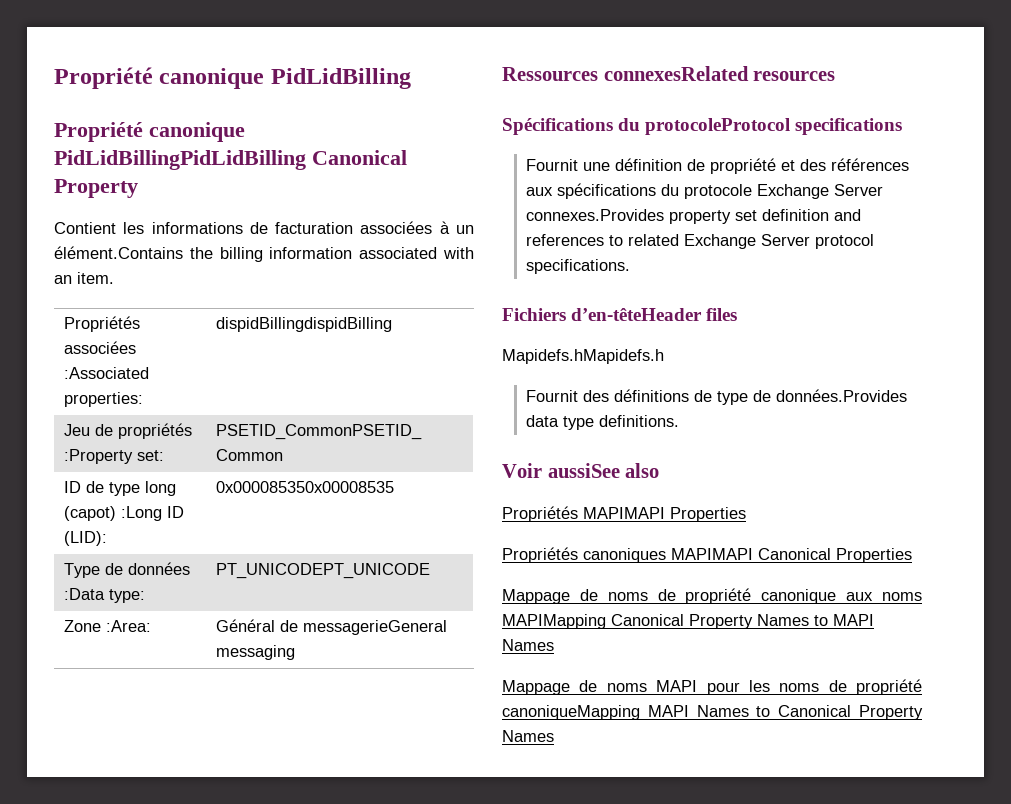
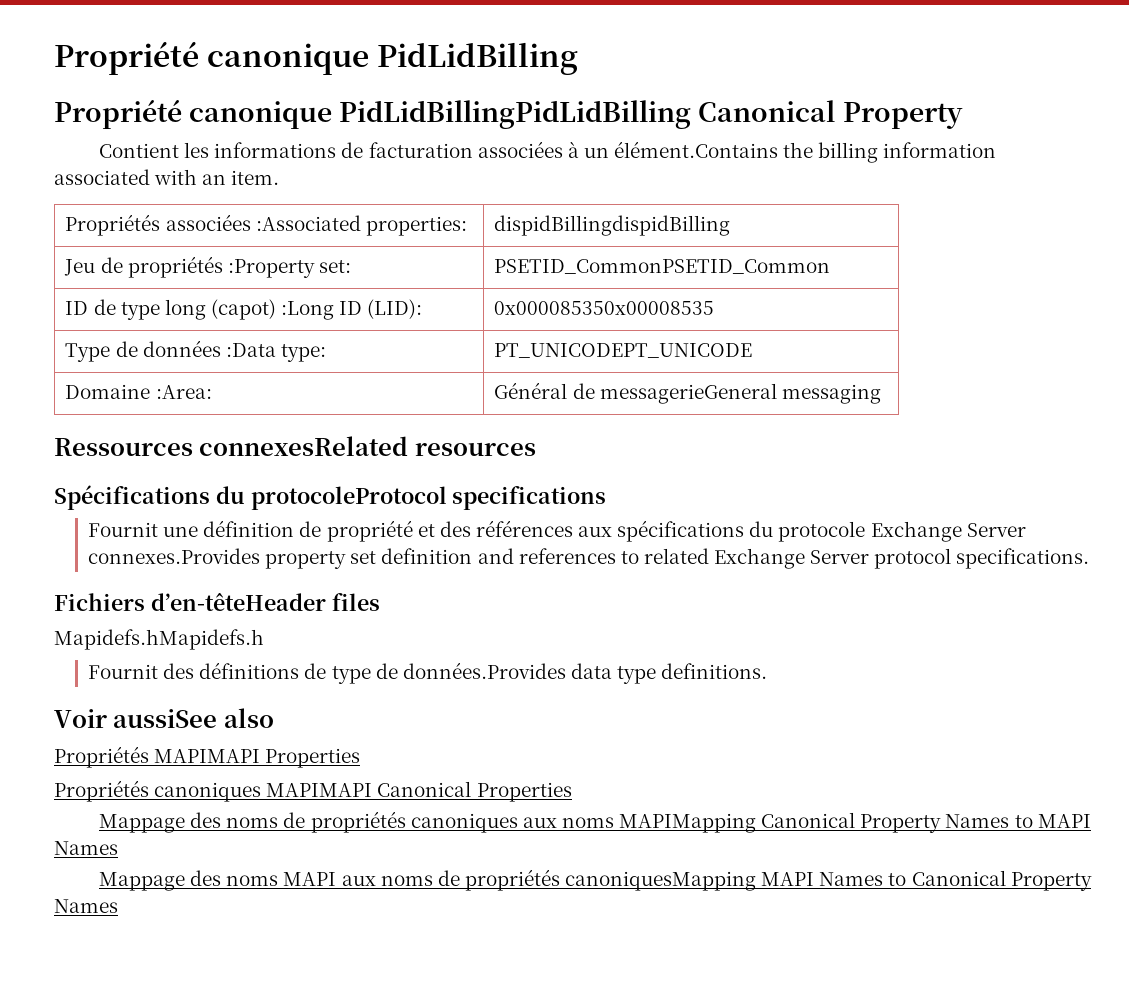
[63,620,101,632] Zone -> [65,384,151,399] Domaine
[579,588,837,604] de noms de propriété canonique -> [190,811,518,833] des noms de propriétés canoniques
[579,680,598,692] de -> [190,870,222,886] des
[706,679,922,695] [502,705,640,720] pour les noms de propriété canoniqueMapping -> [341,869,757,891] aux noms de propriétés canoniquesMapping

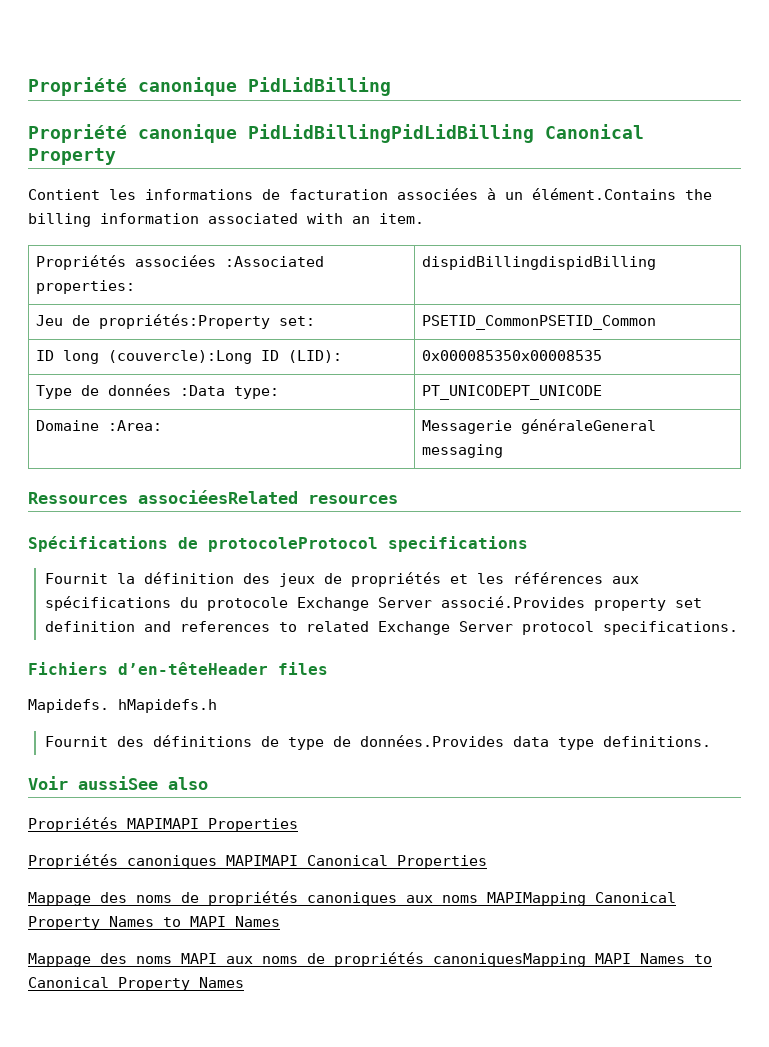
[127,256,315,278] propriétés :Property -> [99,314,271,329] propriétés:Property
[93,299,335,320] de type long (capot) :Long -> [63,350,253,364] long (couvercle):Long
[494,382,777,404] Général de messagerieGeneral -> [422,419,657,434] Messagerie généraleGeneral
[199,436,409,456] connexesRelated -> [138,490,298,504] associéesRelated
[215,486,245,504] du -> [178,537,198,549] de
[163,520,471,542] une définition de propriété et des -> [116,572,504,587] la définition des jeux de propriétés et les
[88,548,261,564] connexes.Provides -> [440,596,585,608] associé.Provides
[54,629,264,650] Mapidefs.hMapidefs.h -> [28,699,217,713] Mapidefs. hMapidefs.h

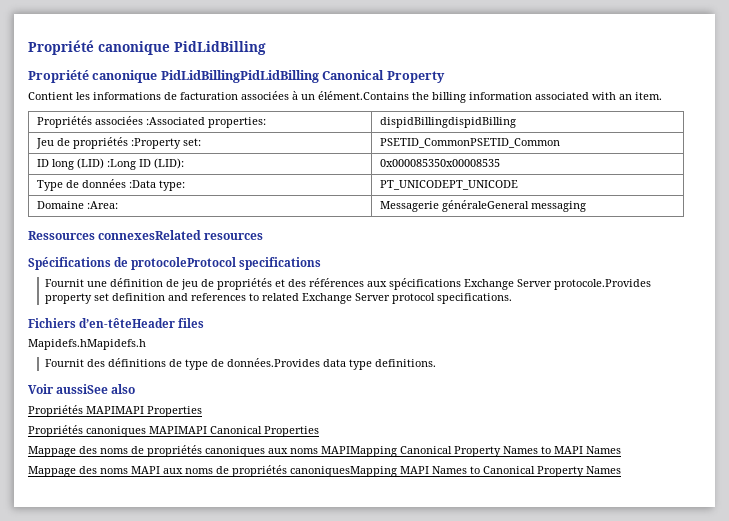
[99,314,271,329] propriétés:Property -> [72,137,181,149] propriétés :Property
[108,350,253,364] (couvercle):Long -> [76,158,136,170] (LID) :Long
[138,490,298,504] associéesRelated -> [98,230,202,240] connexesRelated
[116,572,315,587] la définition des jeux -> [86,278,198,290] une définition de jeu
[476,573,504,584] les -> [287,279,306,287] des
[179,596,585,611] du protocole Exchange Server associé.Provides -> [463,279,651,290] Exchange Server protocole.Provides
[28,699,217,713] Mapidefs. hMapidefs.h -> [28,339,146,350] Mapidefs.hMapidefs.h

